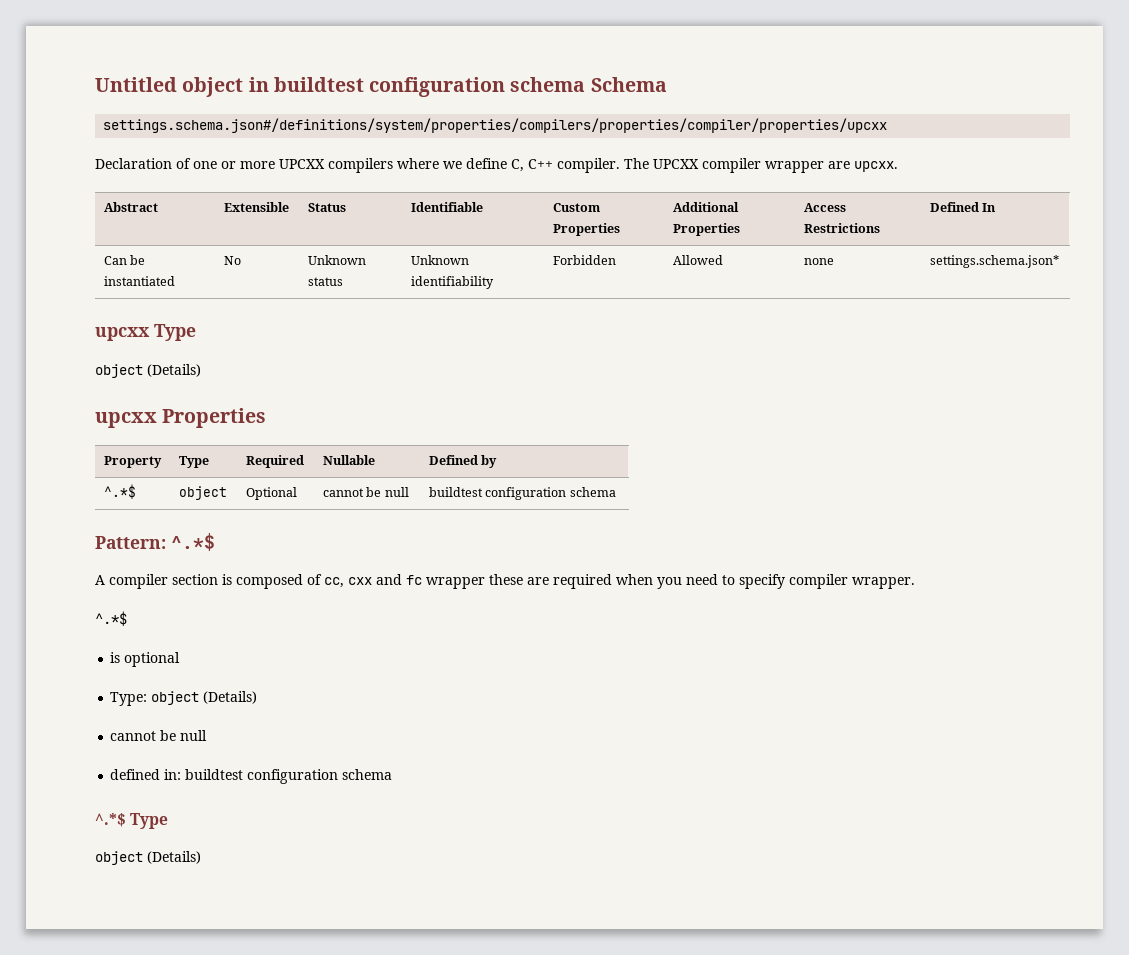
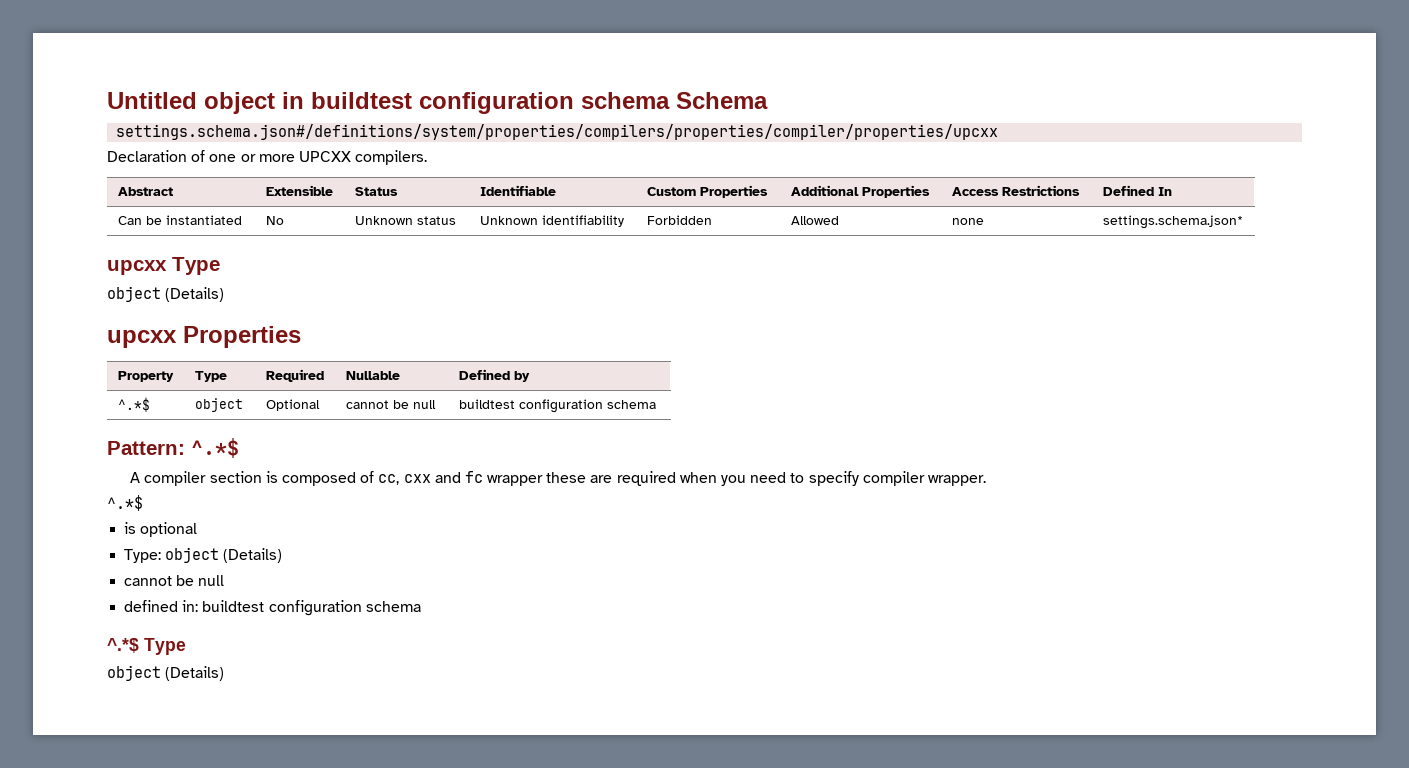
[328,158,898,173] compilers where we define C, C++ compiler. The UPCXX compiler wrapper are upcxx. -> [355,150,428,165] compilers.

